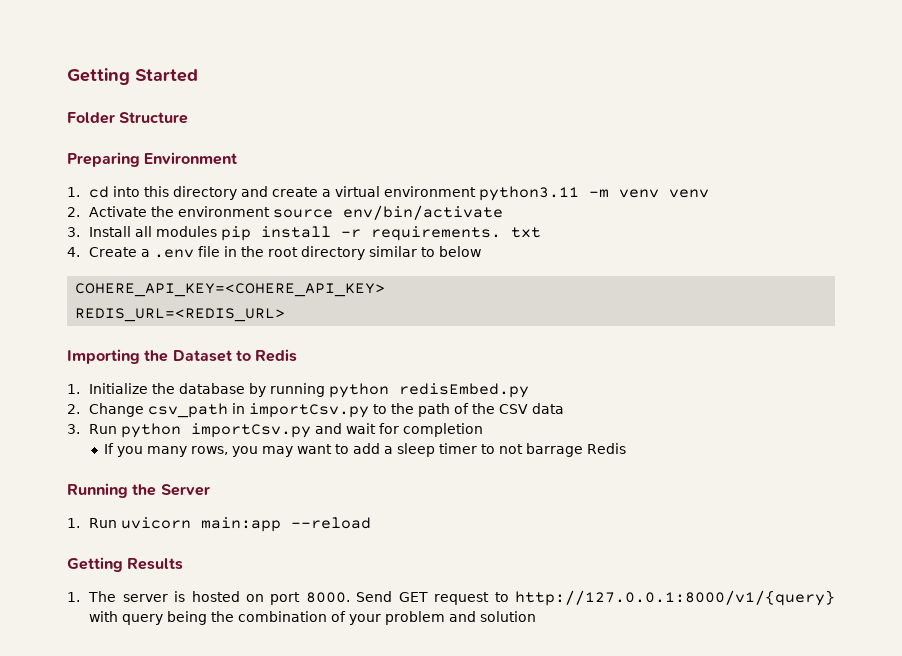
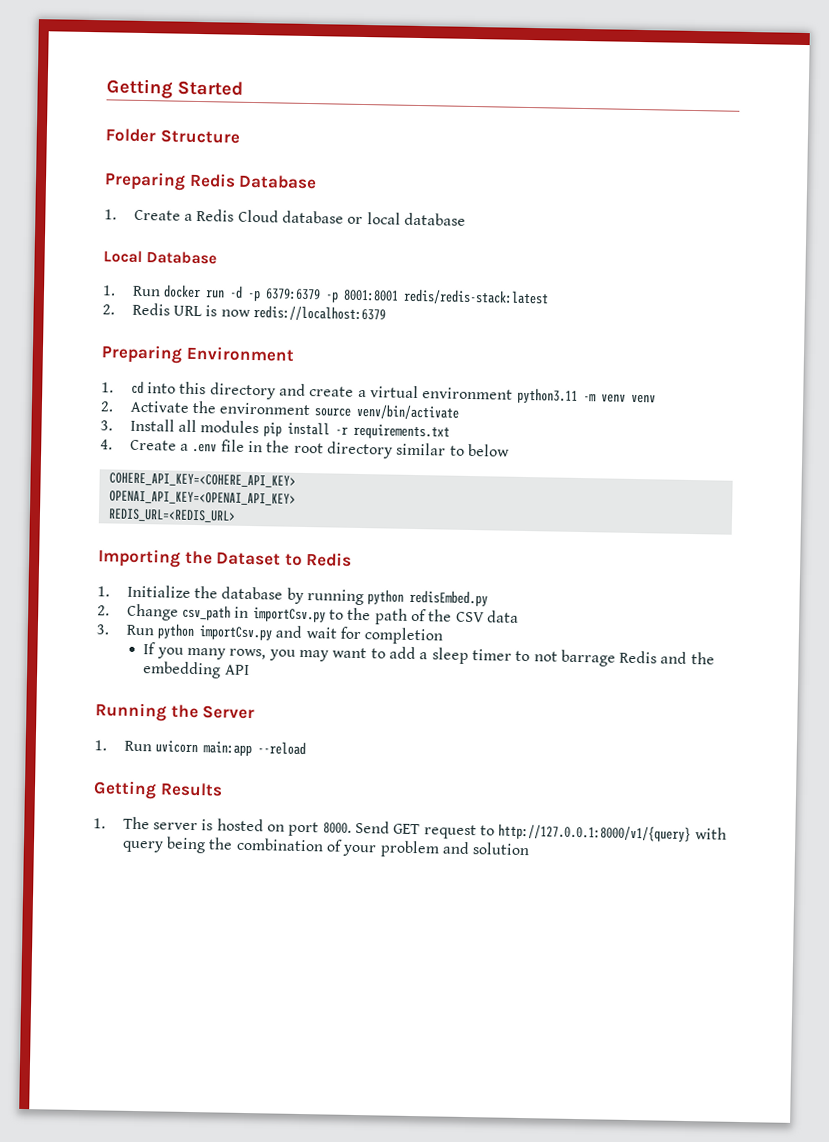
(189, 118) none -> [104,171,318,191] [104,208,467,226] [103,250,218,265] [102,284,550,306] [102,302,387,322] // Preparing Redis Database // 1. Create a Redis Cloud database or local database // Local Database // 1. Run docker run -d -p 6379:6379 -p 8001:8001 redis/redis-stack:latest // 2. Redis URL is now redis://localhost:6379
[343,205,504,220] env/bin/activate -> [355,403,460,420] venv/bin/activate
[371,226,542,241] requirements. txt -> [352,423,450,440] requirements.txt
(386, 290) none -> [108,490,296,506] // OPENAI_API_KEY=<OPENAI_API_KEY>
(627, 448) none -> [660,651,715,665] [143,661,250,679] and the embedding API

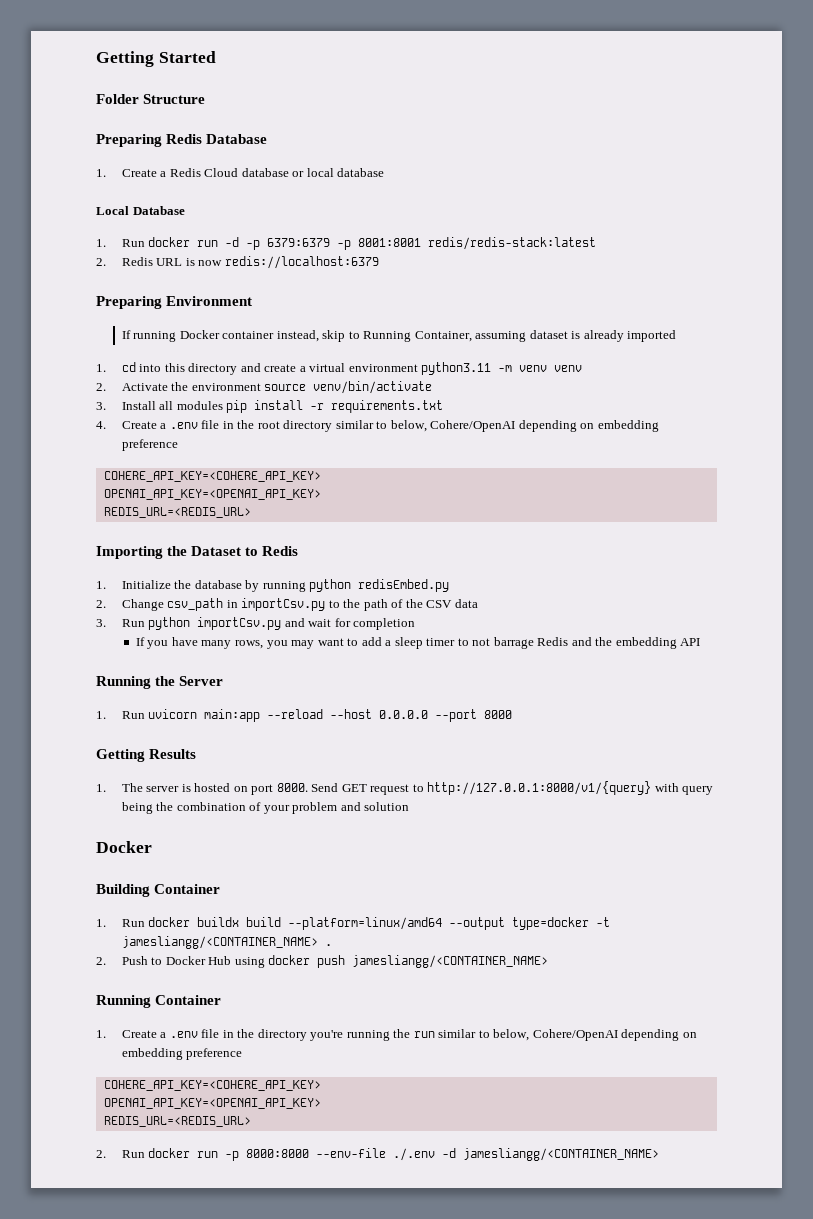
(295, 353) none -> [121,330,677,342] // If running Docker container instead, skip to Running Container, assuming dataset is already imported
[467,443,510,457] below -> [390,420,659,432] [121,439,178,451] below, Cohere/OpenAI depending on embedding preference
(184, 653) none -> [171,637,198,646] have
(307, 748) none -> [330,709,513,722] --host 0.0.0.0 --port 8000
(531, 849) none -> [96,841,152,853] [96,884,221,897] [96,917,611,930] [121,936,332,949] [96,955,549,968] [96,995,222,1008] [96,1029,697,1041] [121,1048,243,1060] [103,1080,321,1091] [103,1098,321,1109] [103,1116,251,1127] [96,1148,660,1161] // Docker // Building Container // 1. Run docker buildx build --platform=linux/amd64 --output type=docker -t jamesliangg/<CONTAINER_NAME> . // 2. Push to Docker Hub using docker push jamesliangg/<CONTAINER_NAME> // Running Container // 1. Create a .env file in the directory you're running the run similar to below, Cohere/OpenAI depending on embedding preference // COHERE_API_KEY=<COHERE_API_KEY> // OPENAI_API_KEY=<OPENAI_API_KEY> // REDIS_URL=<REDIS_URL> // 2. Run docker run -p 8000:8000 --env-file ./.env -d jamesliangg/<CONTAINER_NAME>

